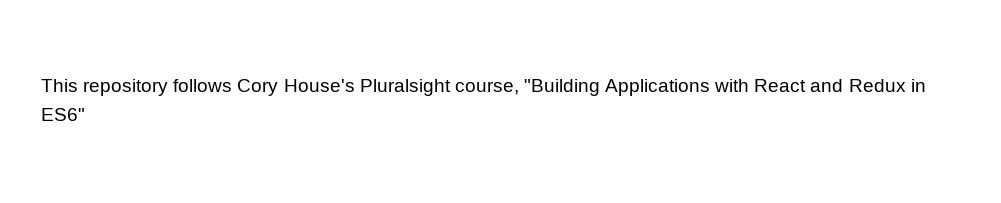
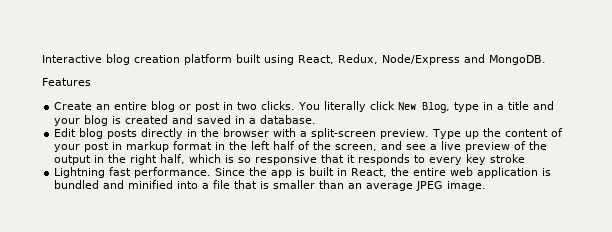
[41,79,926,96] [41,108,85,121] This repository follows Cory House's Pluralsight course, "Building Applications with React and Redux in ES6" -> [42,54,546,65] [42,78,91,86] [54,101,555,113] [54,115,317,126] [54,128,564,139] [54,141,548,152] [54,154,526,165] [54,167,552,178] [54,180,487,191] Interactive blog creation platform built using React, Redux, Node/Express and MongoDB. // Features // Create an entire blog or post in two clicks. You literally click New Blog, type in a title and your blog is created and saved in a database. // Edit blog posts directly in the browser with a split-screen preview. Type up the content of your post in markup format in the left half of the screen, and see a live preview of the output in the right half, which is so responsive that it responds to every key stroke // Lightning fast performance. Since the app is built in React, the entire web application is bundled and minified into a file that is smaller than an average JPEG image.

